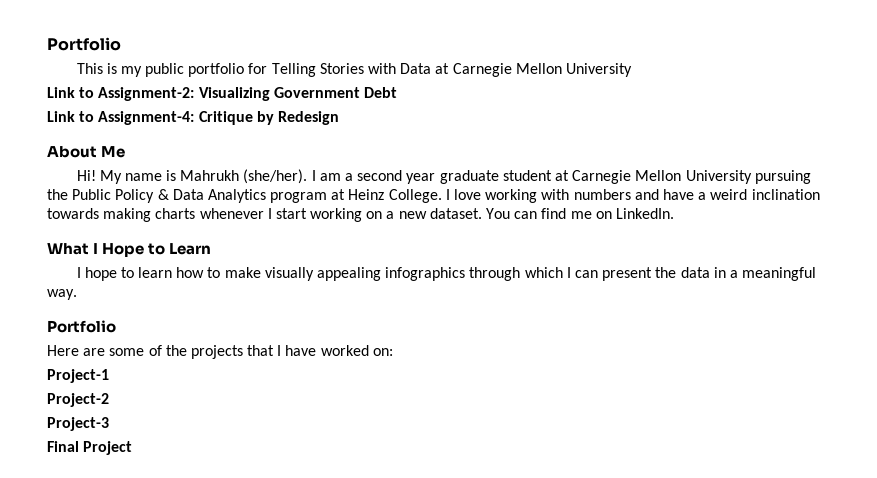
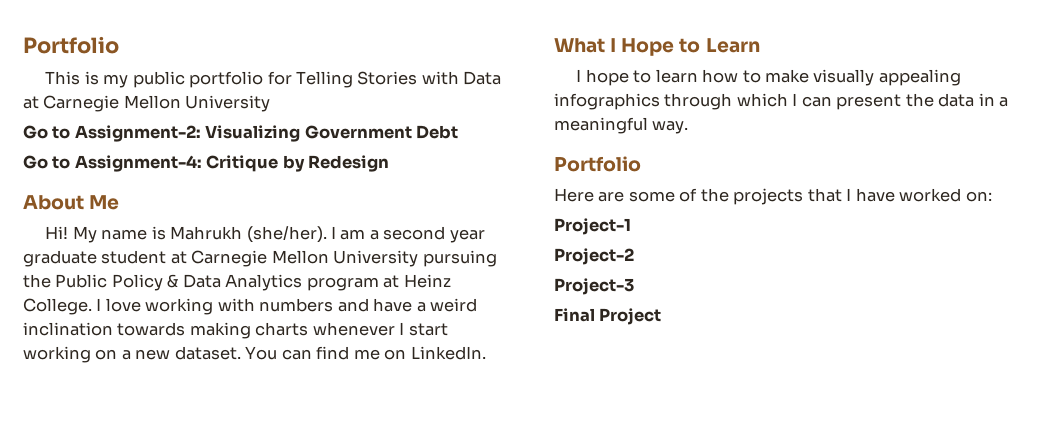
[47,87,75,98] Link -> [23,125,48,139] Go
[47,111,75,122] Link -> [23,155,48,169] Go

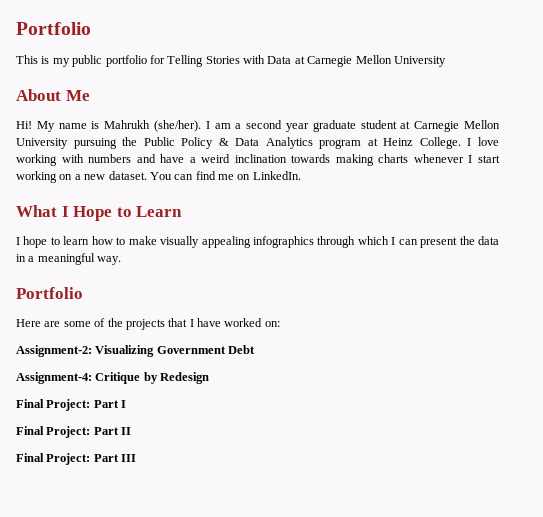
[23,125,459,142] [23,155,390,172] // Go to Assignment-2: Visualizing Government Debt // Go to Assignment-4: Critique by Redesign -> (446, 61) none
[554,218,631,235] [554,248,634,265] [554,278,634,295] [554,308,662,325] Project-1 // Project-2 // Project-3 // Final Project -> [16,345,256,357] [16,372,210,384] [16,399,127,411] [16,426,132,438] [16,453,137,465] Assignment-2: Visualizing Government Debt // Assignment-4: Critique by Redesign // Final Project: Part I // Final Project: Part II // Final Project: Part III

